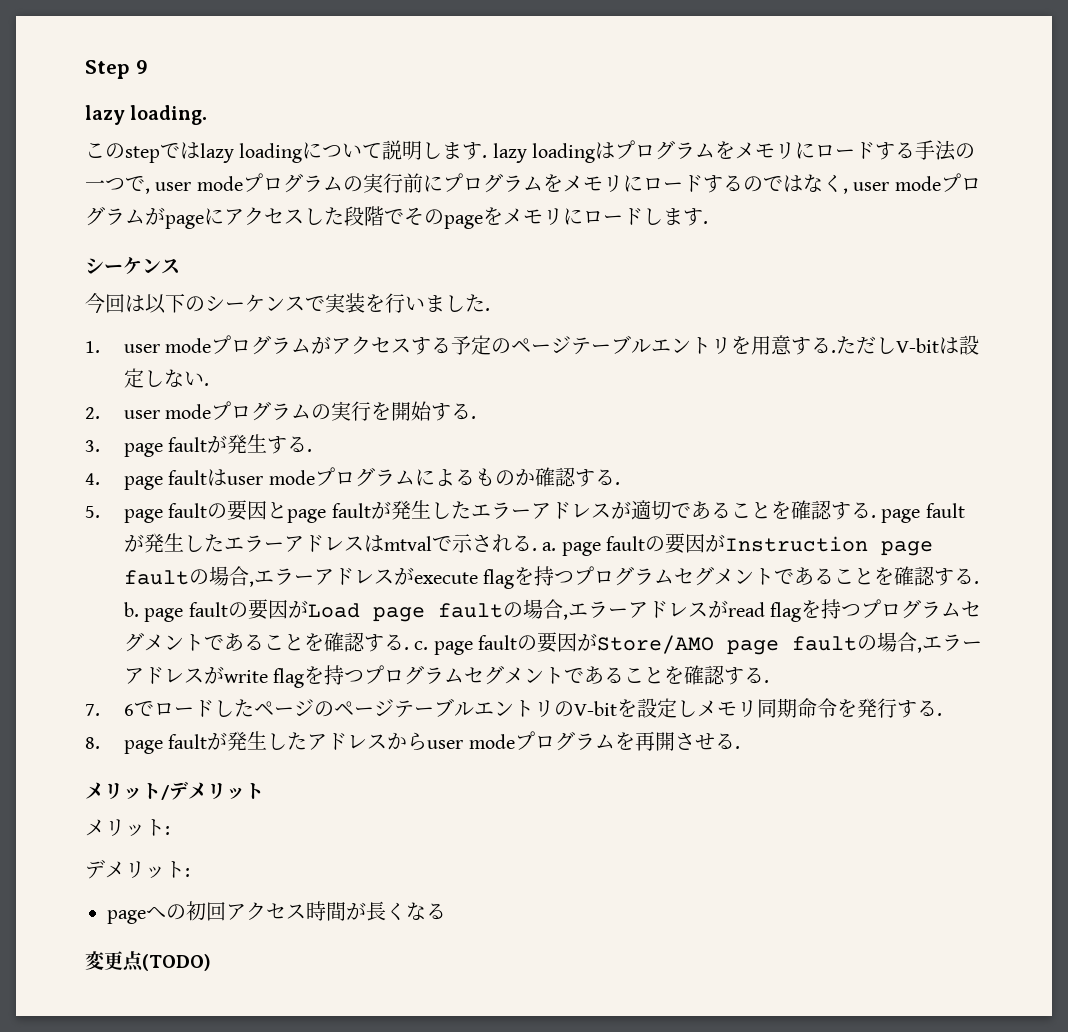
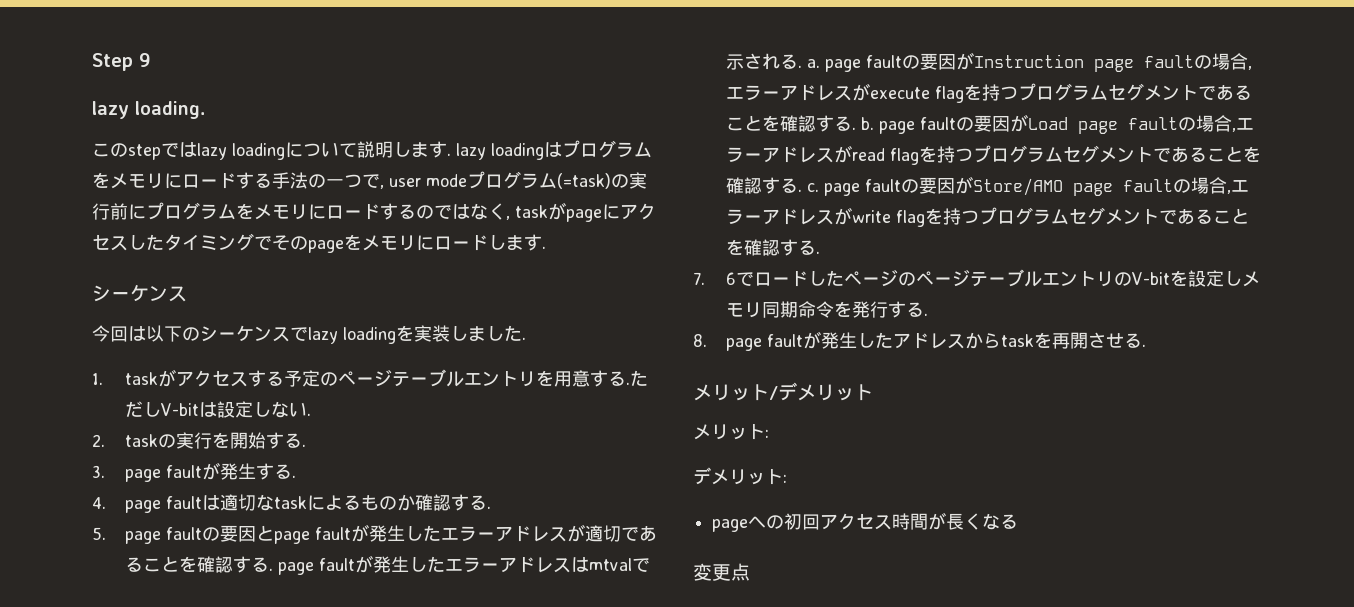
(343, 183) none -> [557,173,611,189] (=task)
[853,173,981,192] [85,206,145,226] user modeプログラム -> [515,205,548,218] task
[344,206,384,226] 段階 -> [164,233,254,251] タイミング
[325,293,425,313] 実装を行い -> [308,325,468,344] lazy loadingを実装し
[123,335,312,355] user modeプログラム -> [125,372,159,385] task
[123,401,312,421] user modeプログラム -> [125,434,159,447] task
[227,467,415,487] user modeプログラム -> [220,494,308,511] 適切なtask
[427,731,615,751] user modeプログラム -> [1001,334,1035,347] task
[142,954,211,971] (TODO) -> (750, 572) none

